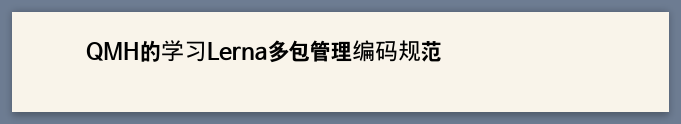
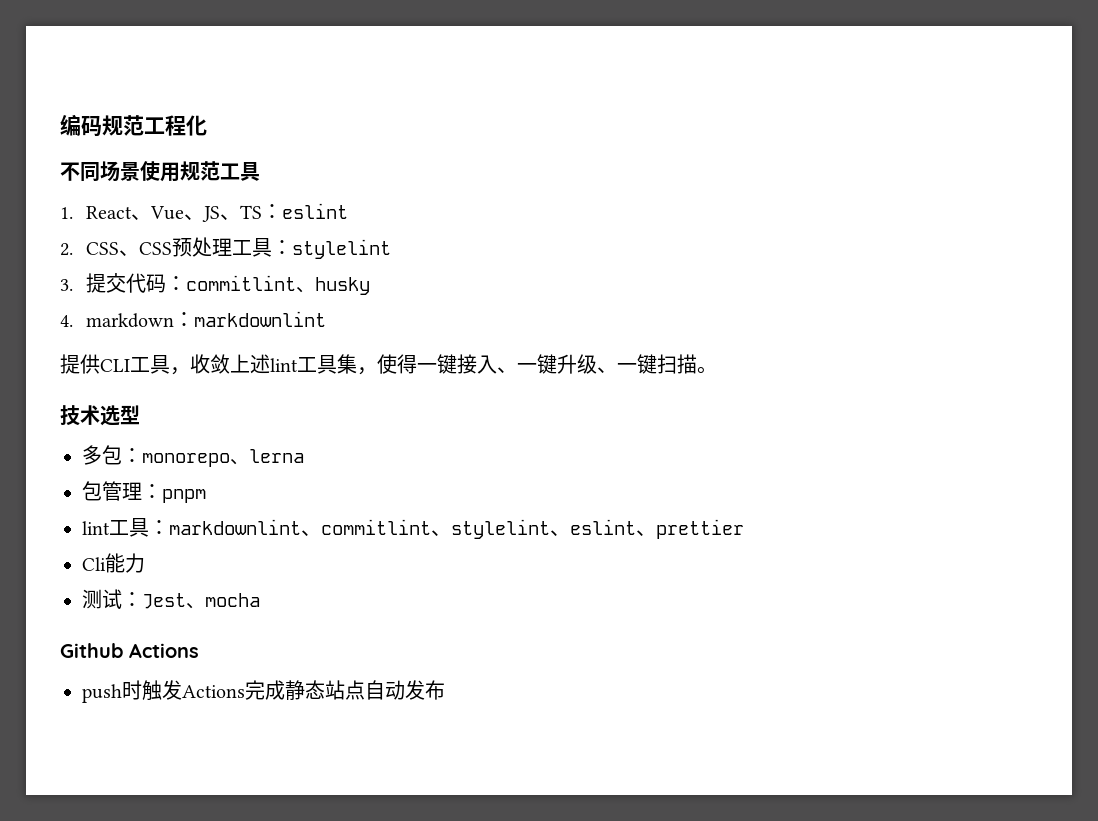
[86,40,442,63] QMH的学习Lerna多包管理编码规范 -> [60,114,207,137] [60,161,260,182] [60,203,349,222] [60,237,392,259] [60,273,371,295] [60,311,327,328] [60,354,717,375] [60,405,140,426] [82,445,304,467] [82,481,206,503] [82,518,744,539] [82,553,145,573] [82,589,260,609] [60,643,199,658] [82,680,445,703] 编码规范工程化 // 不同场景使用规范工具 // 1. React、Vue、JS、TS：eslint // 2. CSS、CSS预处理工具：stylelint // 3.提交代码：commitlint、husky // 4. markdown：markdownlint // 提供CLI工具，收敛上述lint工具集，使得一键接入、一键升级、一键扫描。 // 技术选型 // 多包：monorepo、lerna // 包管理：pnpm // lint工具：markdownlint、commitlint、stylelint、eslint、prettier // Cli能力 // 测试：Jest、mocha // Github Actions // push时触发Actions完成静态站点自动发布

